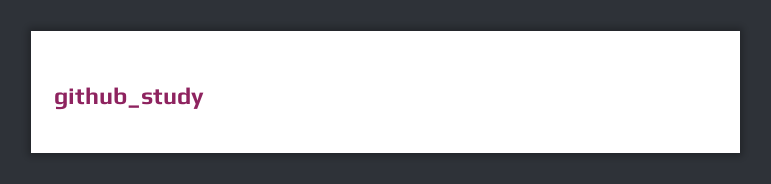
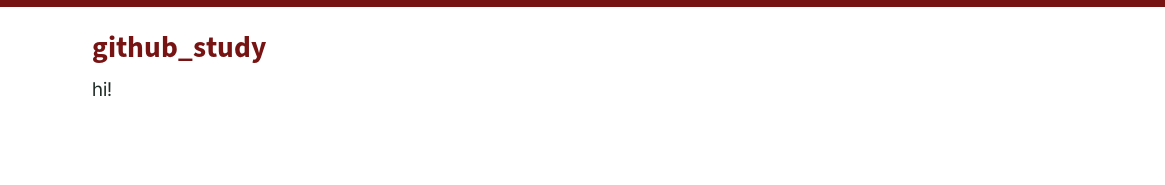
(204, 98) none -> [92,81,112,97] // hi!

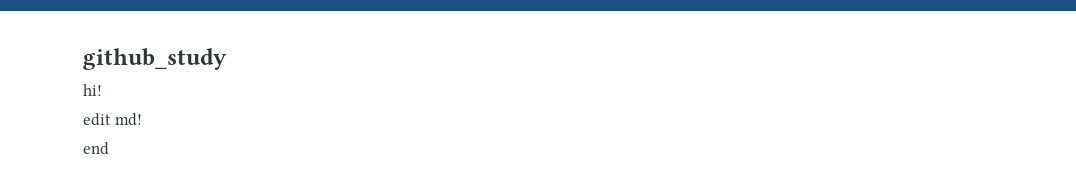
(112, 89) none -> [83,113,142,126] [83,142,109,155] // edit md! // end

